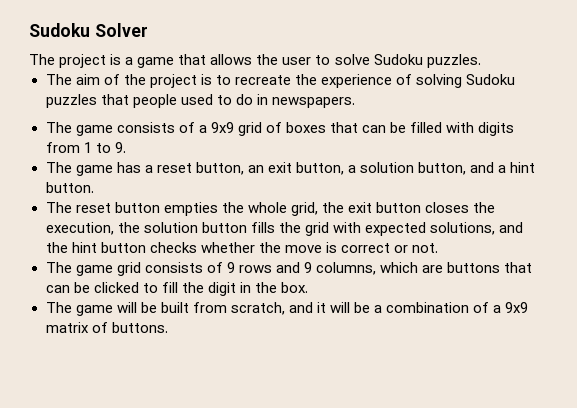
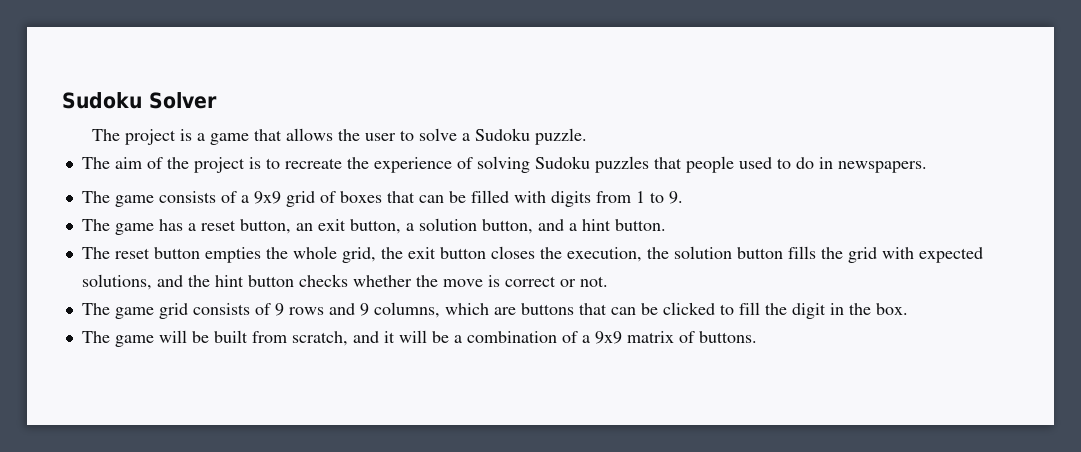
[373,54,481,68] Sudoku puzzles. -> [461,128,587,145] a Sudoku puzzle.

